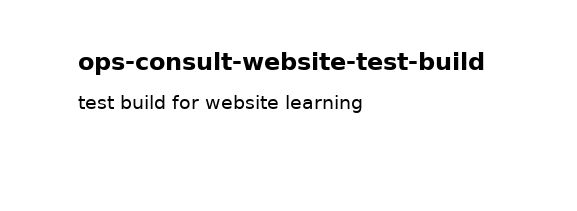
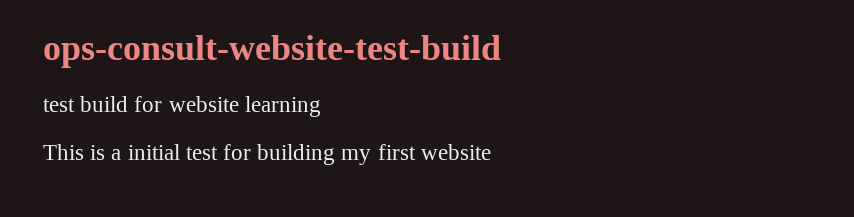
(363, 104) none -> [43,144,491,165] // This is a initial test for building my first website

